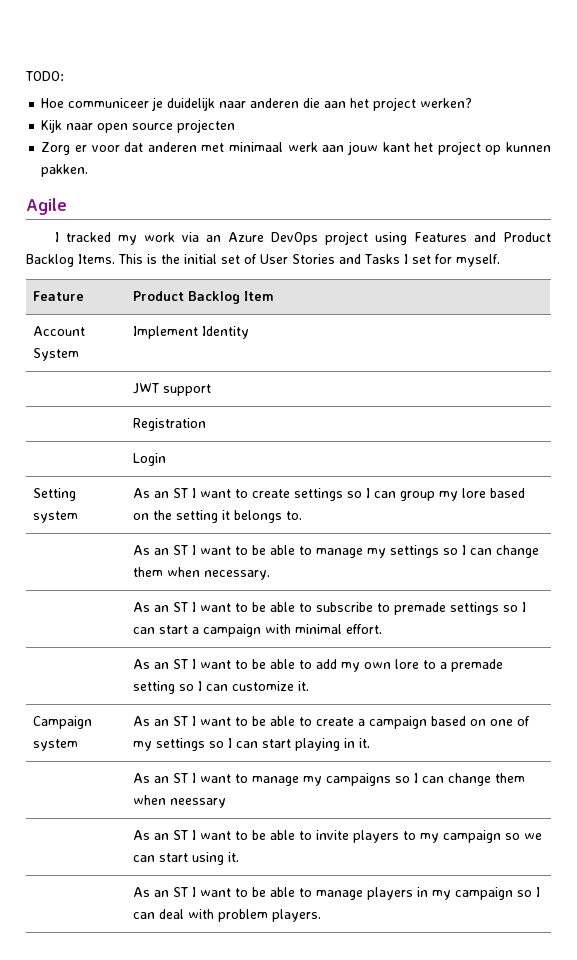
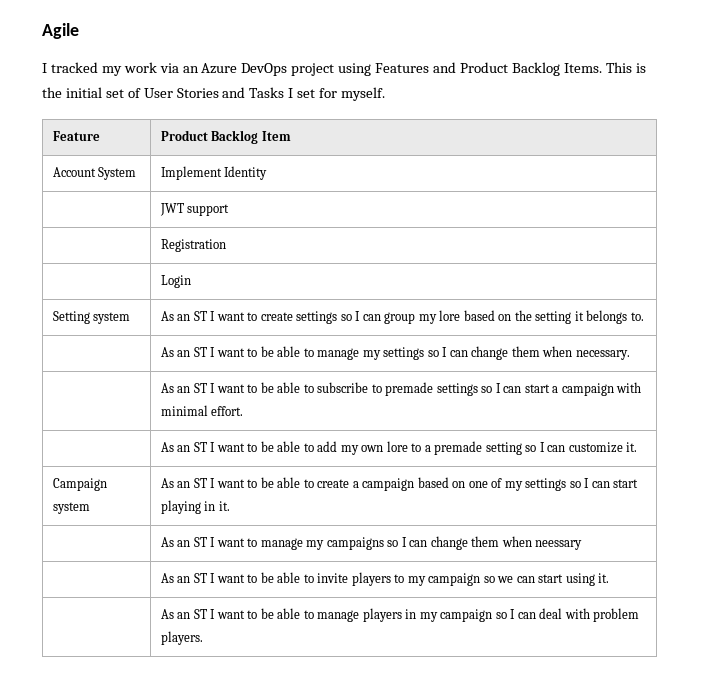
[25,71,64,81] [41,97,473,111] [41,119,236,133] [41,141,551,155] [41,164,89,177] TODO: // Hoe communiceer je duidelijk naar anderen die aan het project werken? // Kijk naar open source projecten // Zorg er voor dat anderen met minimaal werk aan jouw kant het project op kunnen pakken. // -> (42, 31) none

